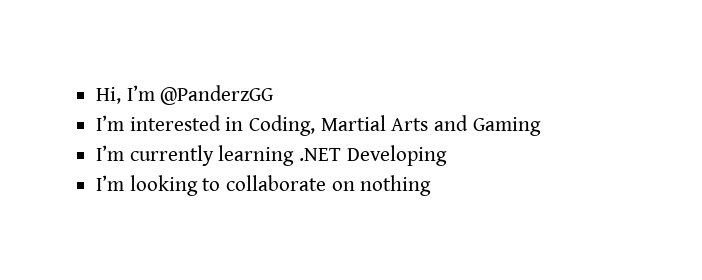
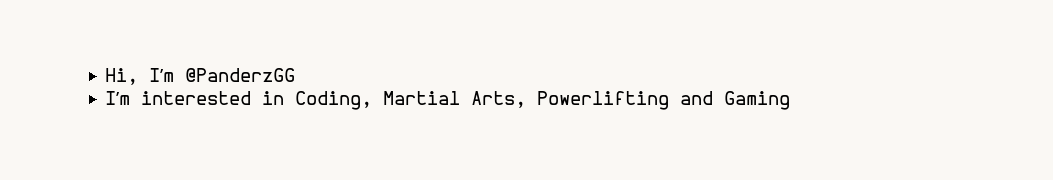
[391,118,429,131] Arts -> [471,91,670,110] Arts, Powerlifting
[96,145,447,166] [96,175,432,196] // I’m currently learning .NET Developing // I’m looking to collaborate on nothing -> (791, 100) none

